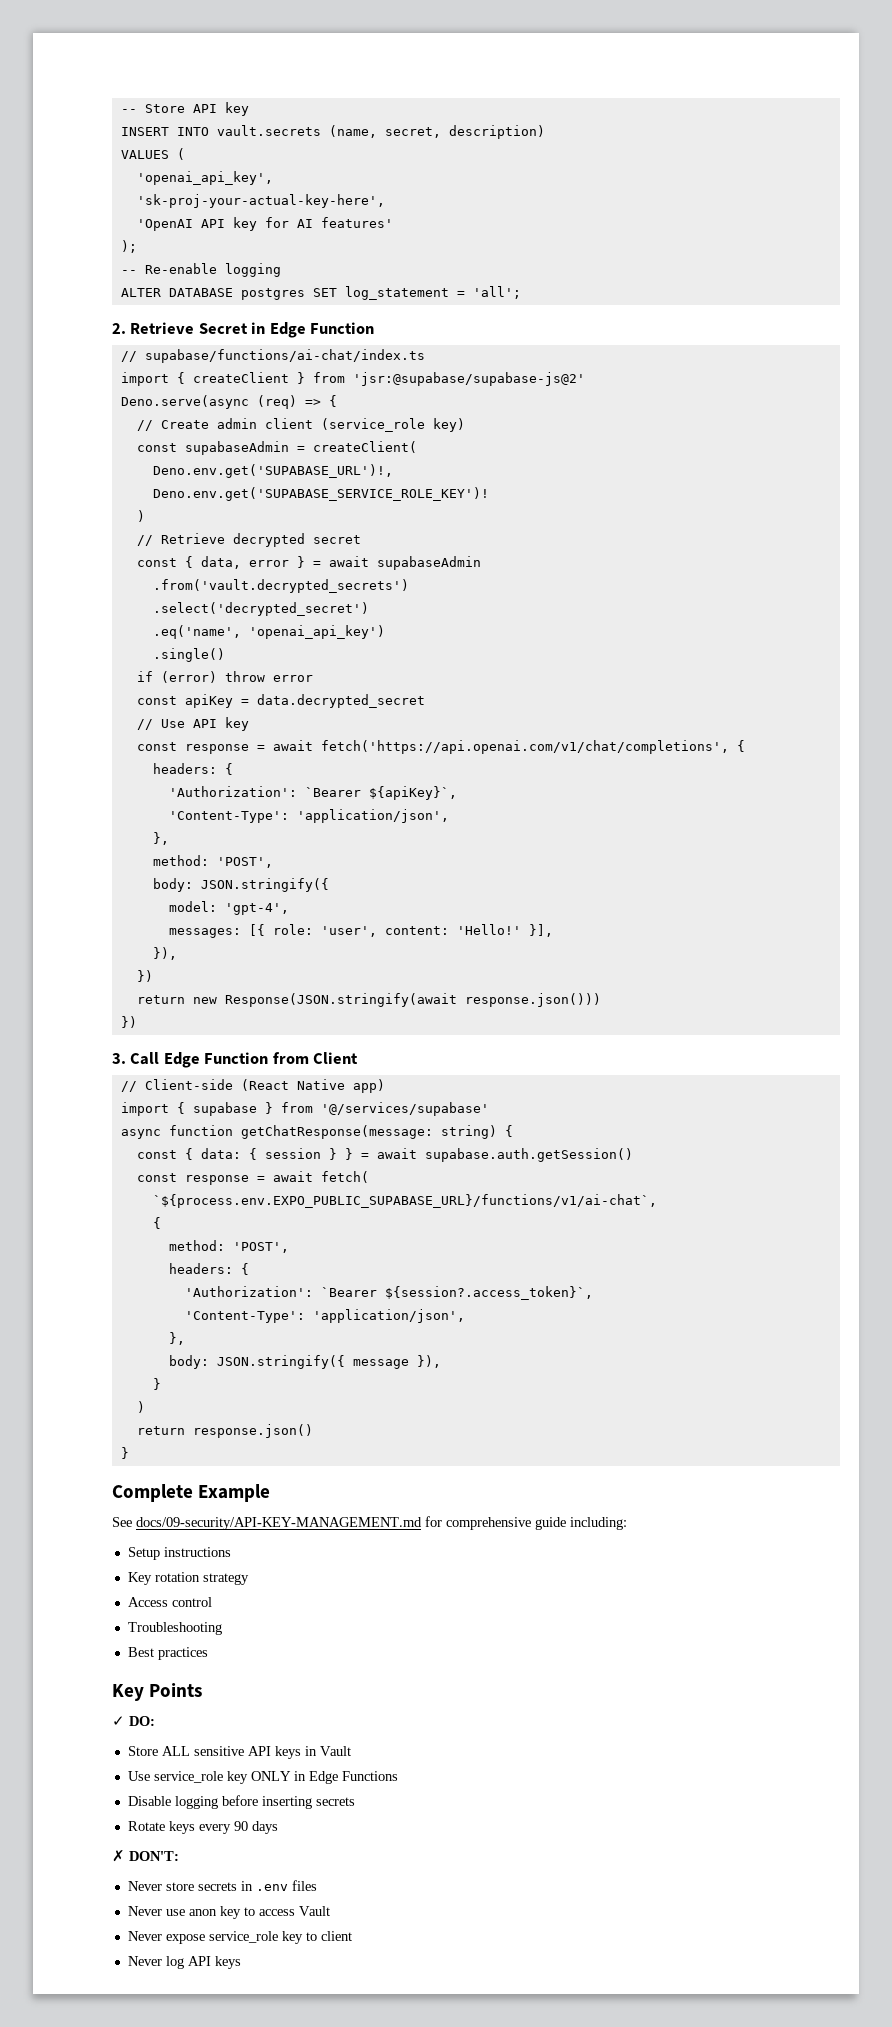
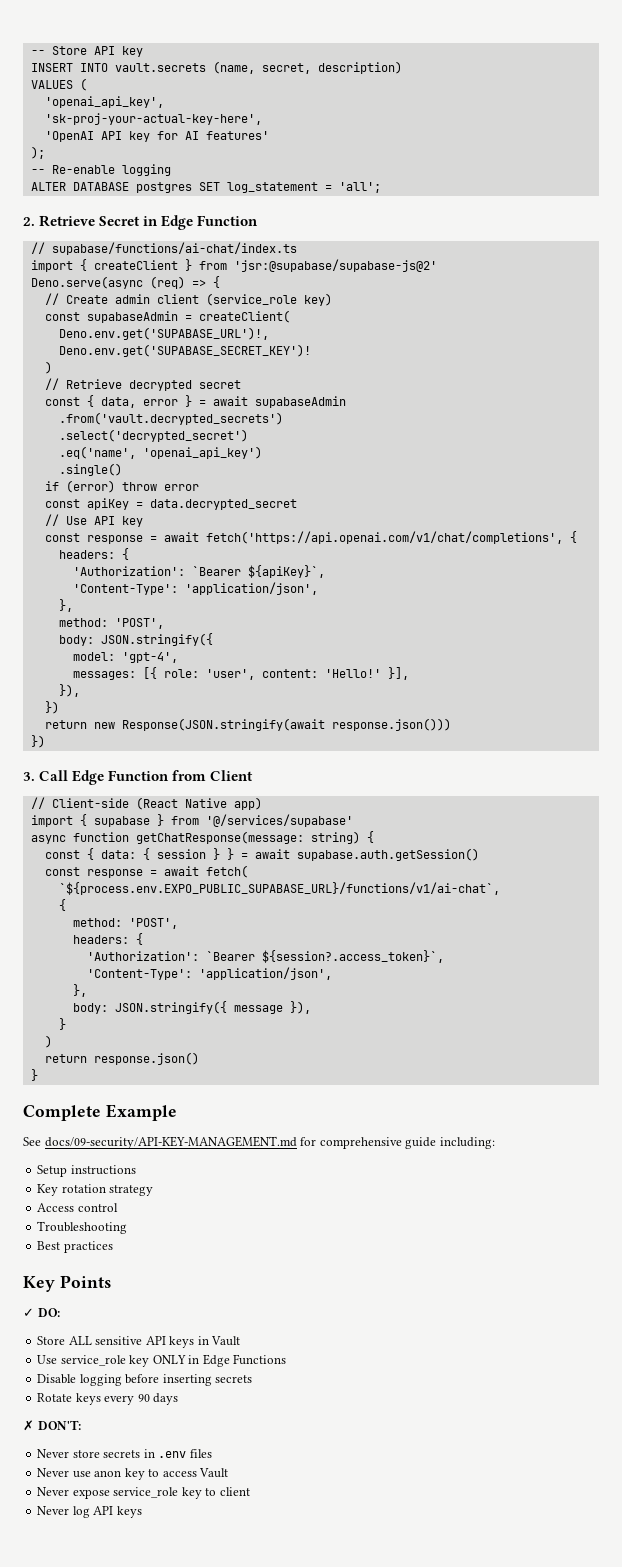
[152,487,489,501] Deno.env.get('SUPABASE_SERVICE_ROLE_KEY')! -> [58,344,311,357] Deno.env.get('SUPABASE_SECRET_KEY')!

